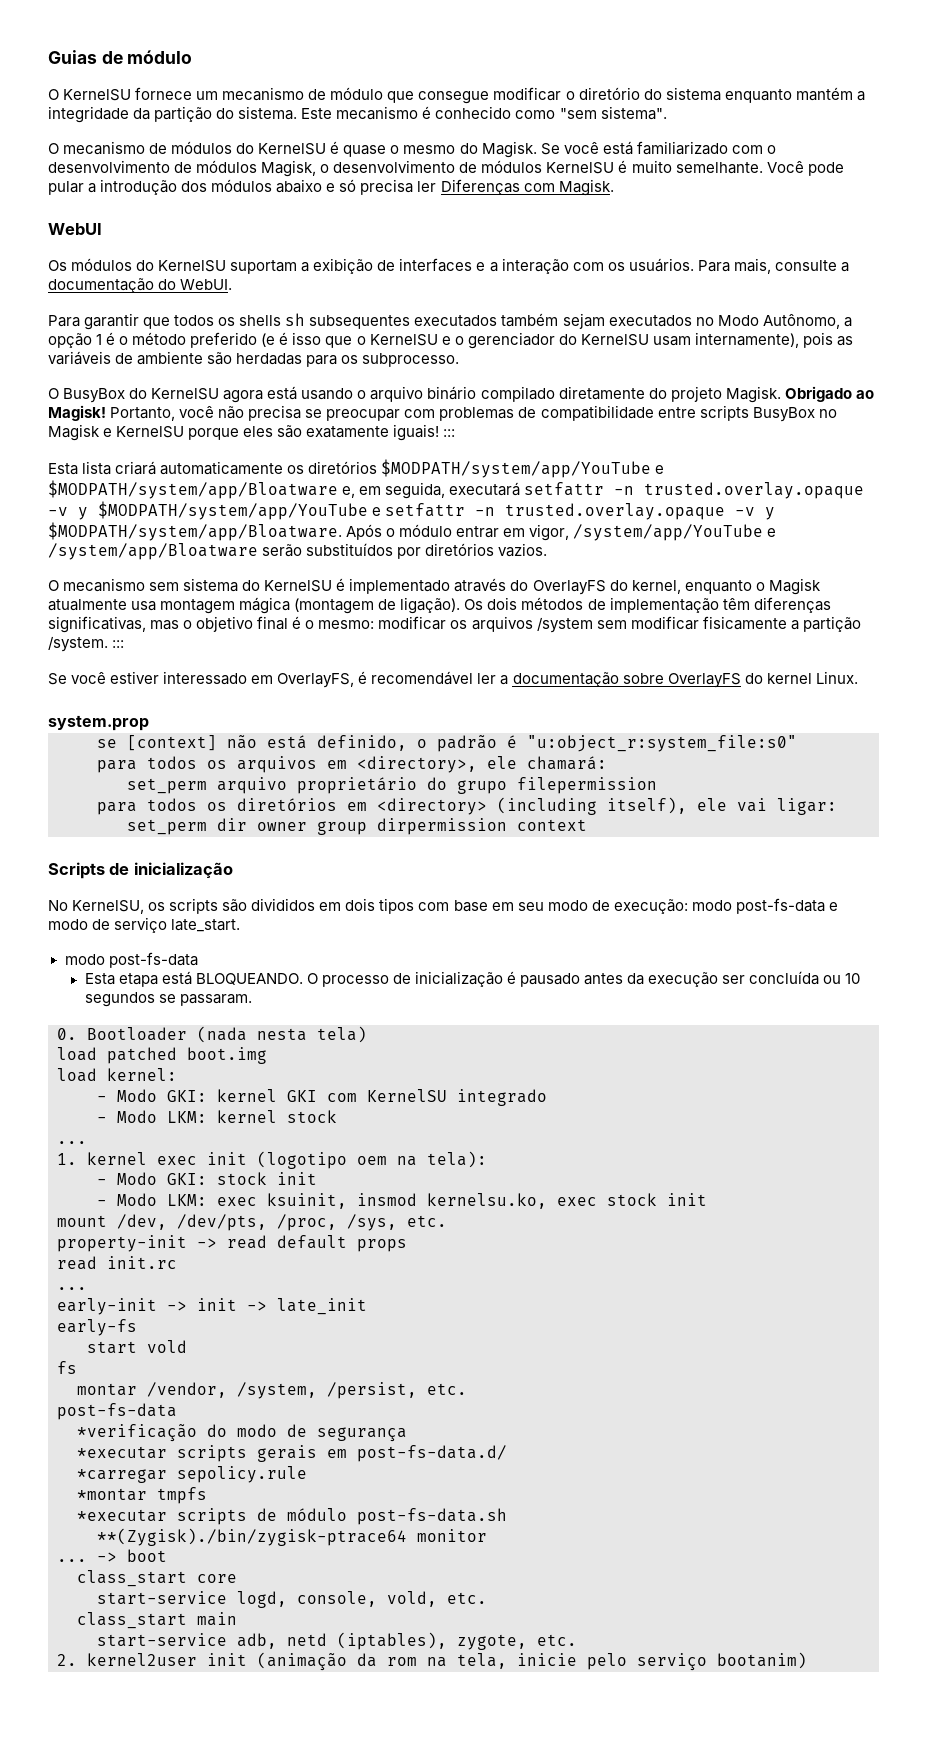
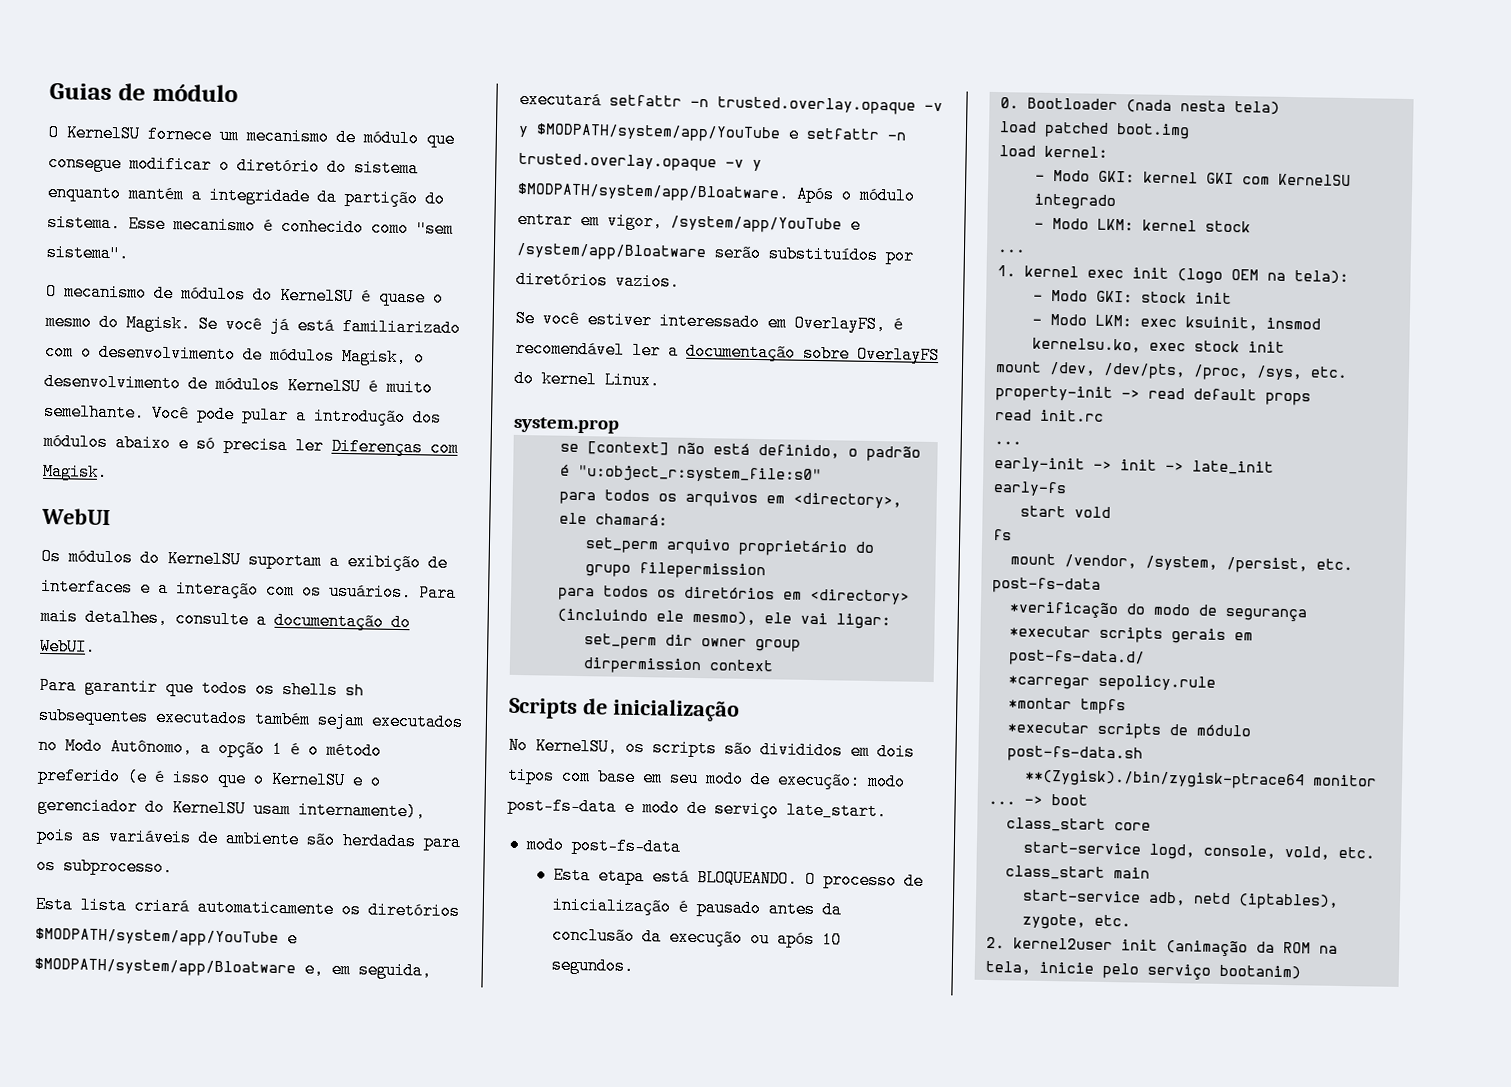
[301,108,333,119] Este -> [128,215,166,233] Esse
(599, 147) none -> [270,316,290,335] já
[733,258,771,274] mais, -> [40,607,168,628] mais detalhes,
[48,386,874,403] [48,405,837,422] [48,424,456,441] // O BusyBox do KernelSU agora está usando o arquivo binário compilado diretamente do projeto Magisk. Obrigado ao Magisk! Portanto, você não precisa se preocupar com problemas de compatibilidade entre scripts BusyBox no Magisk e KernelSU porque eles são exatamente iguais! ::: -> (173, 867) none
[48,578,821,595] [48,597,831,614] [48,616,861,633] [48,636,125,652] // O mecanismo sem sistema do KernelSU é implementado através do OverlayFS do kernel, enquanto o Magisk atualmente usa montagem mágica (montagem de ligação). Os dois métodos de implementação têm diferenças significativas, mas o objetivo final é o mesmo: modificar os arquivos /system sem modificar fisicamente a partição /system. ::: -> (680, 281) none
[497,797,687,815] (including itself), -> [556,608,756,626] (incluindo ele mesmo),
[648,971,861,987] [84,992,252,1007] execução ser concluída ou 10 segundos se passaram. -> [551,926,842,949] [550,956,634,975] conclusão da execução ou após 10 segundos.
[257,1151,387,1169] (logotipo oem -> [1176,268,1259,284] (logo OEM
[77,1383,137,1396] montar -> [1009,553,1056,566] mount
[387,1657,417,1666] rom -> [1282,941,1311,954] ROM

